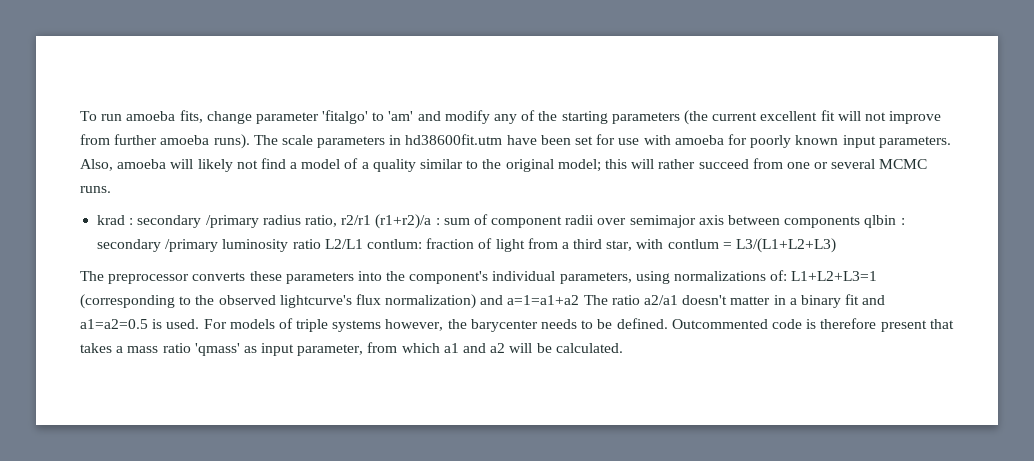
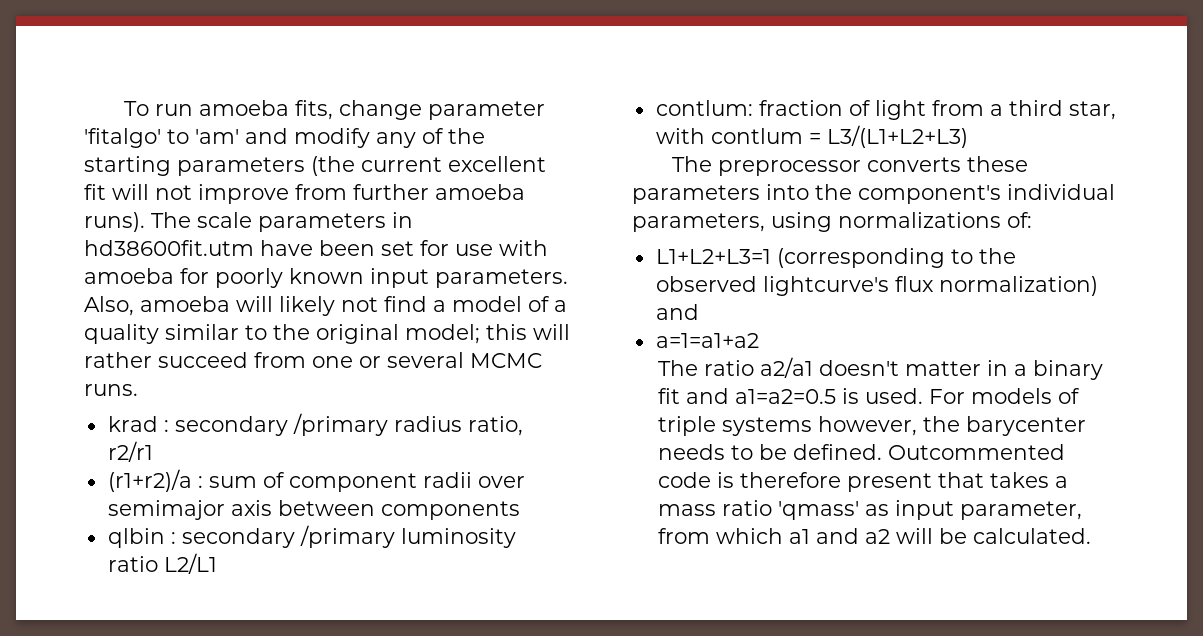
(372, 220) none -> (153, 451) //
(861, 222) none -> (520, 510) //
(363, 244) none -> (217, 563) //
(788, 275) none -> (1032, 220) //
(504, 300) none -> (699, 312) //
(580, 300) none -> (759, 340) //

